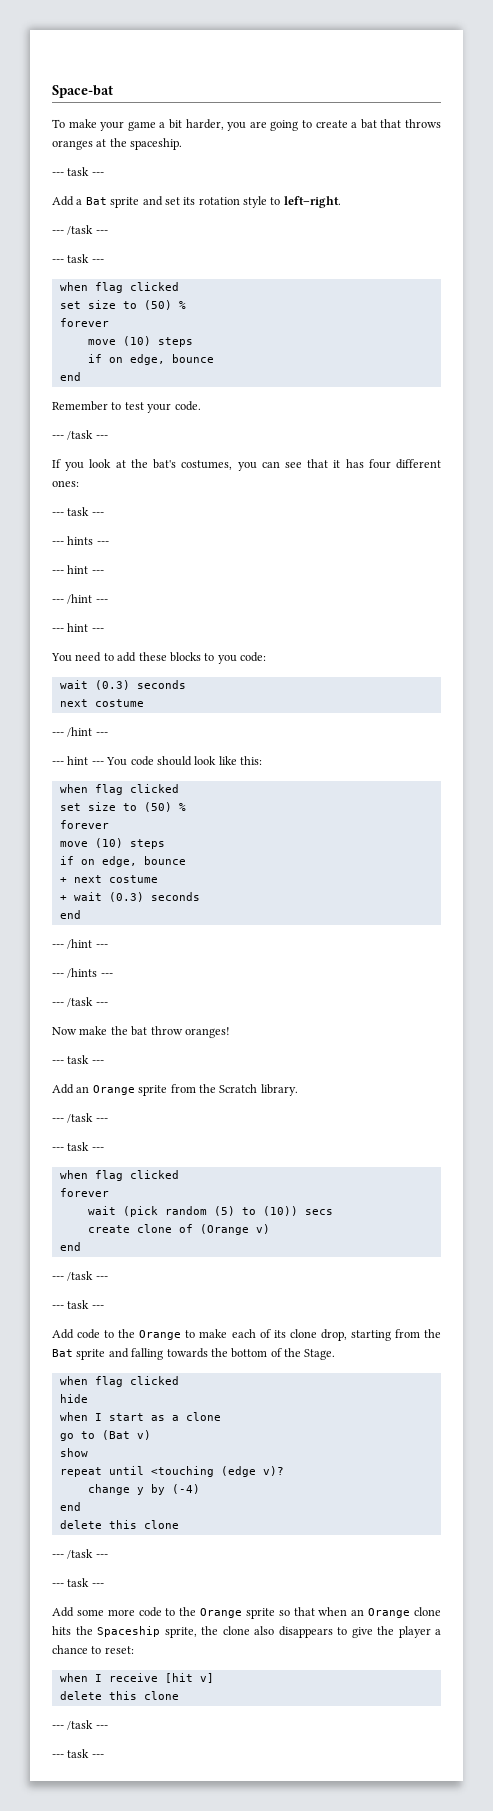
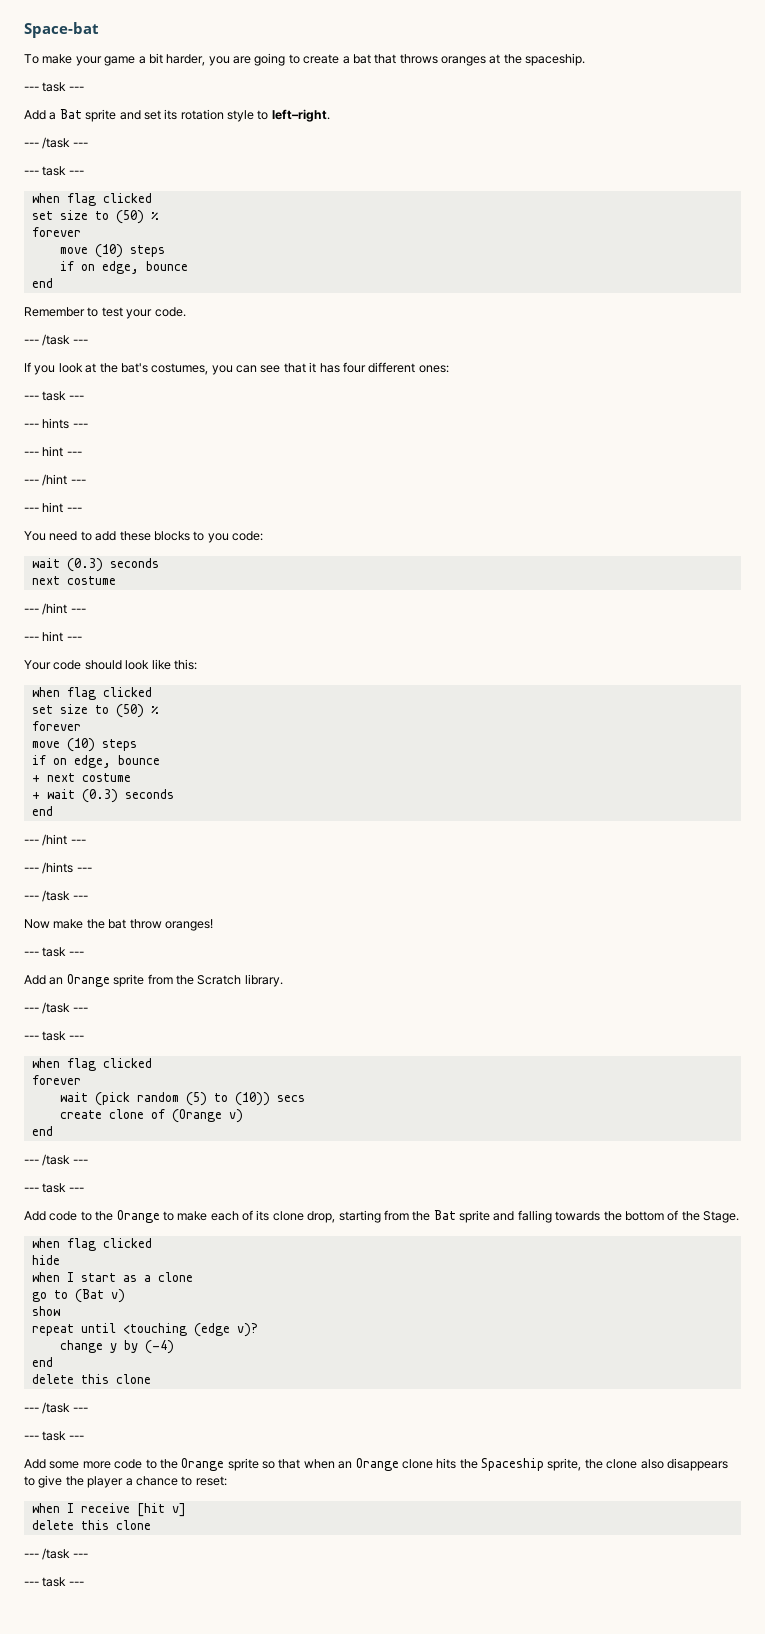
[106,757,128,766] You -> [24,660,51,670] // Your

